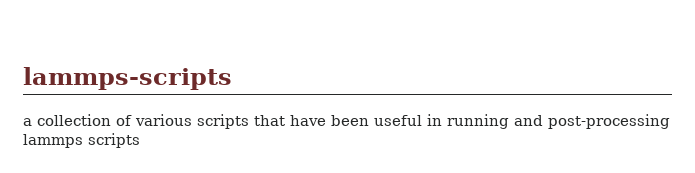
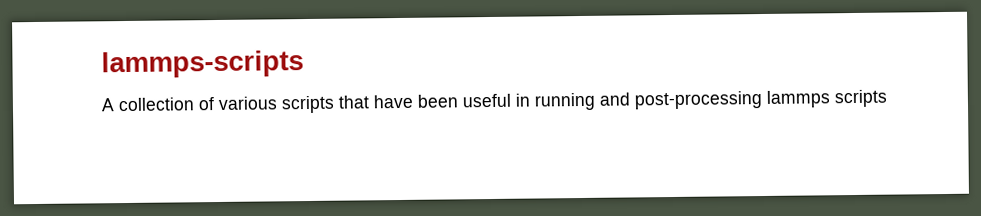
[23,118,32,126] a -> [101,98,115,112] A

